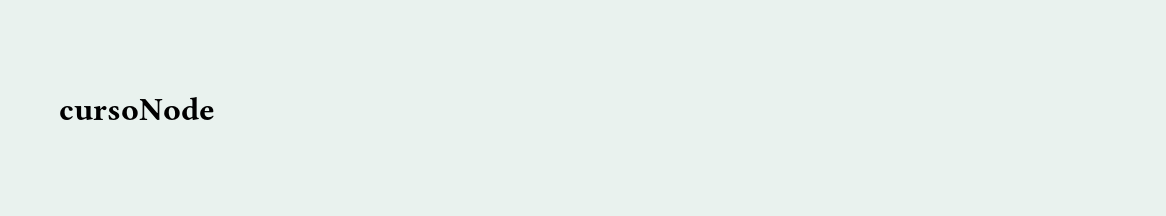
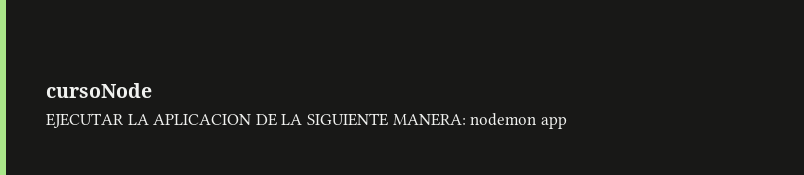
(215, 108) none -> [46,113,567,129] // EJECUTAR LA APLICACION DE LA SIGUIENTE MANERA: nodemon app

